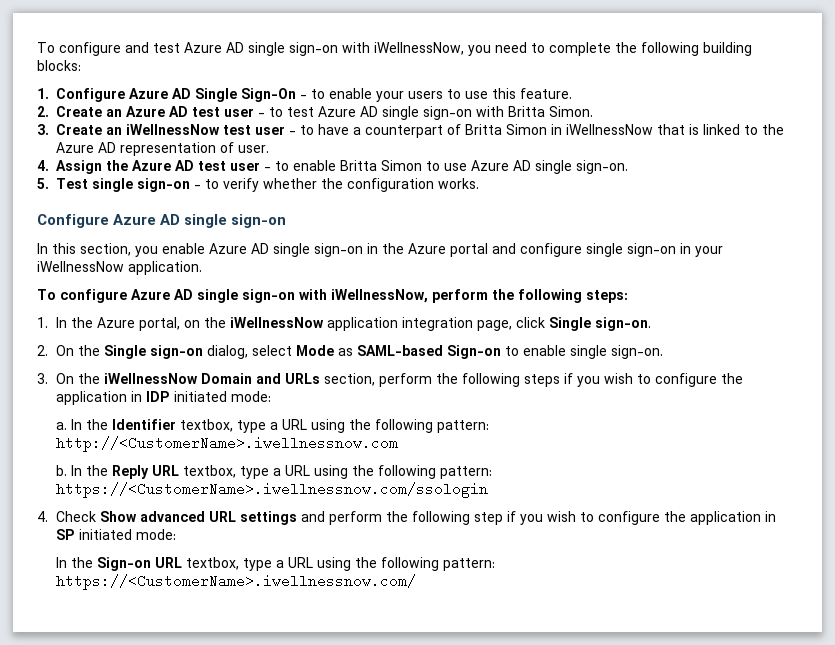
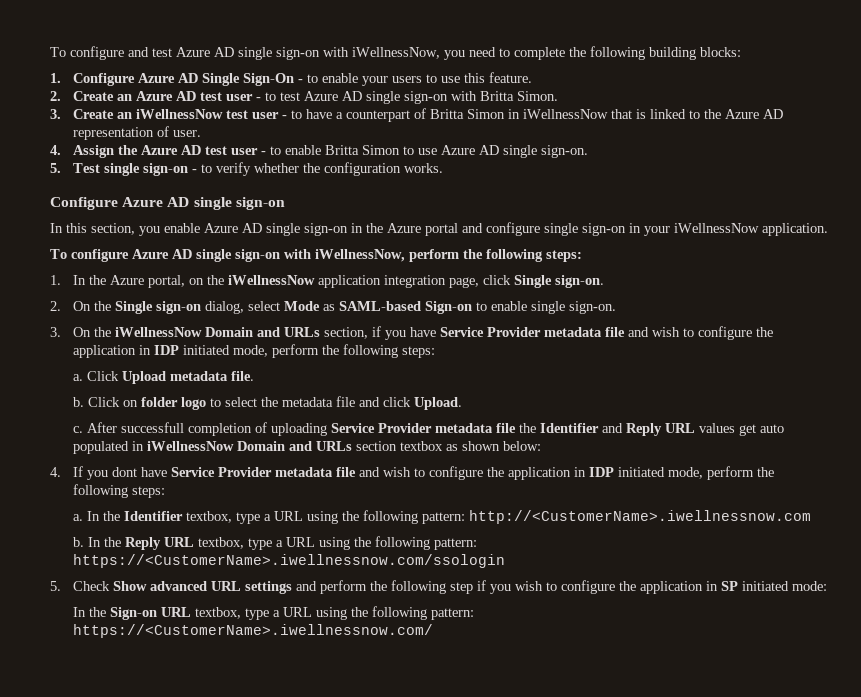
[378,373,743,387] [55,391,271,405] perform the following steps if you wish to configure the application in IDP initiated mode: -> [371,326,773,340] [72,344,435,358] [72,371,254,384] [72,396,462,410] [72,422,784,436] [72,441,541,454] [50,466,774,480] [72,484,165,498] if you have Service Provider metadata file and wish to configure the application in IDP initiated mode, perform the following steps: // a. Click Upload metadata file. // b. Click on folder logo to select the metadata file and click Upload. // c. After successfull completion of uploading Service Provider metadata file the Identifier and Reply URL values get auto populated in iWellnessNow Domain and URLs section textbox as shown below: // 4. If you dont have Service Provider metadata file and wish to configure the application in IDP initiated mode, perform the following steps:
[37,511,48,522] 4. -> [50,581,61,591] 5.

